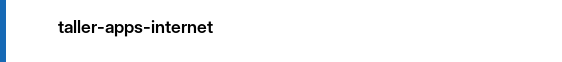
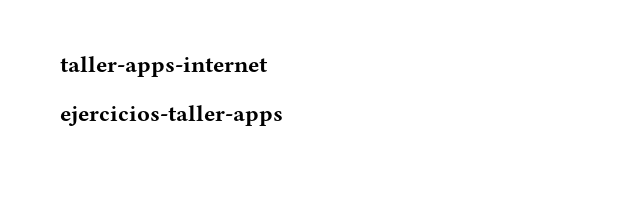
(213, 28) none -> [60,105,283,126] // ejercicios-taller-apps

